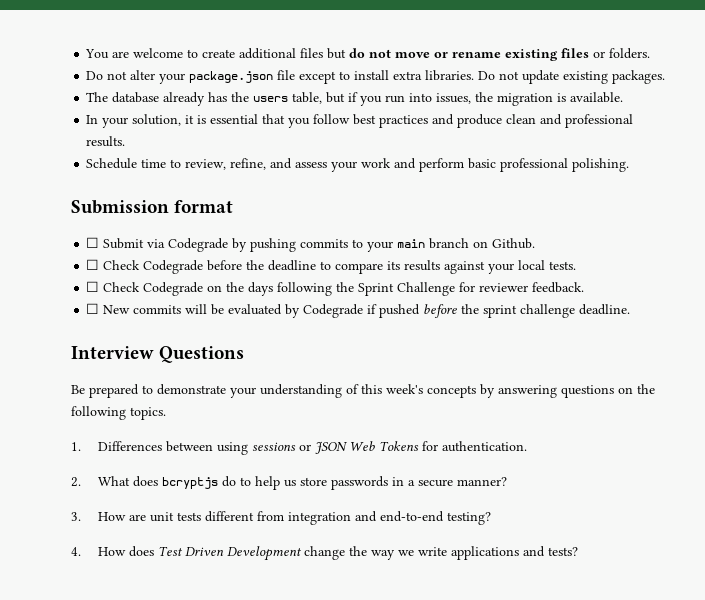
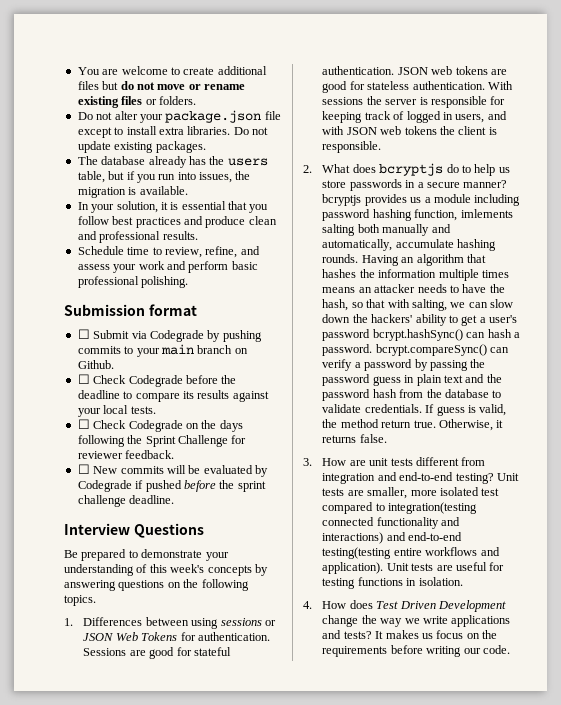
(527, 446) none -> [83,647,231,659] [322,66,507,75] [322,81,513,93] [322,96,506,108] [322,111,507,123] [322,126,497,135] [322,141,382,153] Sessions are good for stateful authentication. JSON web tokens are good for stateless authentication. With sessions the server is responsible for keeping track of logged in users, and with JSON web tokens the client is responsible.
(507, 481) none -> [322,194,521,206] [322,209,513,221] [322,224,451,236] [322,239,497,251] [322,254,486,266] [322,269,509,281] [322,284,505,293] [322,299,514,311] [322,314,518,326] [322,329,520,341] [322,344,510,356] [322,359,486,371] [322,374,502,386] [322,389,502,401] [322,404,507,416] [322,419,504,431] [322,434,387,443] bcryptjs provides us a module including password hashing function, imlements salting both manually and automatically, accumulate hashing rounds. Having an algorithm that hashes the information multiple times means an attacker needs to have the hash, so that with salting, we can slow down the hackers' ability to get a user's password bcrypt.hashSync() can hash a password. bcrypt.compareSync() can verify a password by passing the password guess in plain text and the password hash from the database to validate credentials. If guess is valid, the method return true. Otherwise, it returns false.
(491, 518) none -> [496,473,519,481] [322,487,500,499] [322,502,478,514] [322,517,461,529] [322,532,463,544] [322,547,500,559] [322,562,505,574] [322,577,463,589] Unit tests are smaller, more isolated test compared to integration(testing connected functionality and interactions) and end-to-end testing(testing entire workflows and application). Unit tests are useful for testing functions in isolation.
(578, 551) none -> [375,630,498,639] [322,645,510,657] It makes us focus on the requirements before writing our code.

